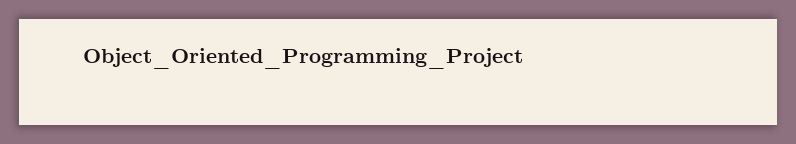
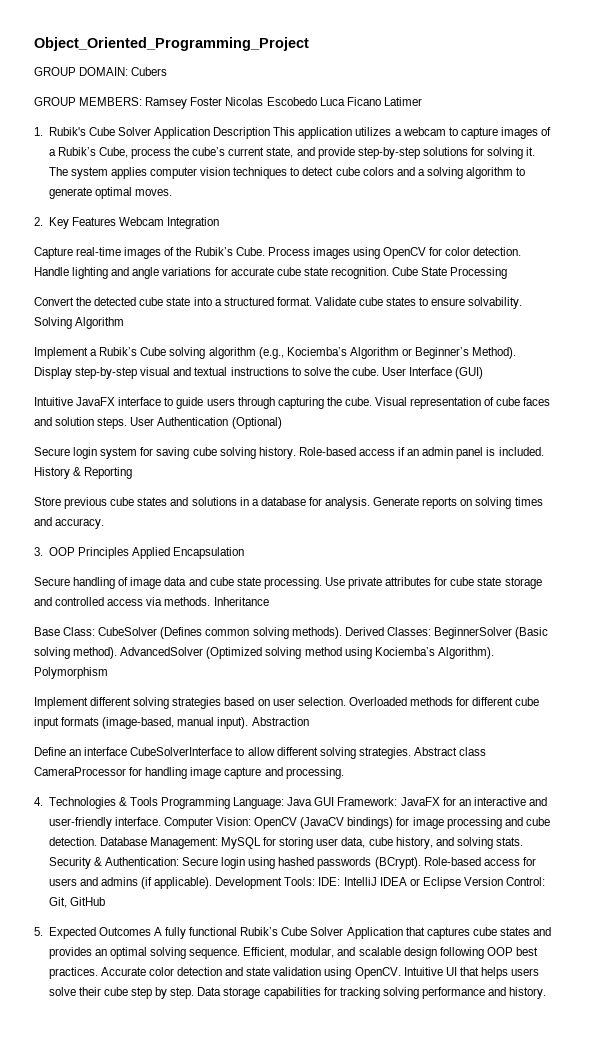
(523, 58) none -> [34,67,168,76] [34,97,422,109] [34,127,552,139] [48,147,536,159] [48,167,526,179] [48,187,172,199] [34,217,220,229] [34,247,522,259] [34,267,508,279] [34,297,523,309] [34,317,125,329] [34,347,517,359] [34,367,484,379] [34,397,551,409] [34,417,282,429] [34,447,544,459] [34,467,133,479] [34,497,543,509] [34,517,105,529] [34,547,245,559] [34,577,542,589] [34,597,269,606] [34,627,549,639] [34,647,494,659] [34,667,108,679] [34,697,540,709] [34,717,309,729] [34,747,487,759] [34,767,344,779] [34,797,548,809] [48,817,550,829] [48,837,524,849] [48,857,536,869] [48,877,546,889] [48,897,105,908] [34,927,552,939] [48,947,539,959] [48,967,540,979] [48,987,547,999] // GROUP DOMAIN: Cubers // GROUP MEMBERS: Ramsey Foster Nicolas Escobedo Luca Ficano Latimer // 1. Rubik's Cube Solver Application Description This application utilizes a webcam to capture images of a Rubik’s Cube, process the cube’s current state, and provide step-by-step solutions for solving it. The system applies computer vision techniques to detect cube colors and a solving algorithm to generate optimal moves. // 2. Key Features Webcam Integration // Capture real-time images of the Rubik’s Cube. Process images using OpenCV for color detection. Handle lighting and angle variations for accurate cube state recognition. Cube State Processing // Convert the detected cube state into a structured format. Validate cube states to ensure solvability. Solving Algorithm // Implement a Rubik’s Cube solving algorithm (e.g., Kociemba’s Algorithm or Beginner’s Method). Display step-by-step visual and textual instructions to solve the cube. User Interface (GUI) // Intuitive JavaFX interface to guide users through capturing the cube. Visual representation of cube faces and solution steps. User Authentication (Optional) // Secure login system for saving cube solving history. Role-based access if an admin panel is included. History & Reporting // Store previous cube states and solutions in a database for analysis. Generate reports on solving times and accuracy. // 3. OOP Principles Applied Encapsulation // Secure handling of image data and cube state processing. Use private attributes for cube state storage and controlled access via methods. Inheritance // Base Class: CubeSolver (Defines common solving methods). Derived Classes: BeginnerSolver (Basic solving method). AdvancedSolver (Optimized solving method using Kociemba’s Algorithm). Polymorphism // Implement different solving strategies based on user selection. Overloaded methods for different cube input formats (image-based, manual input). Abstraction // Define an interface CubeSolverInterface to allow different solving strategies. Abstract class CameraProcessor for handling image capture and processing. // 4. Technologies & Tools Programming Language: Java GUI Framework: JavaFX for an interactive and user-friendly interface. Computer Vision: OpenCV (JavaCV bindings) for image processing and cube detection. Database Management: MySQL for storing user data, cube history, and solving stats. Security & Authentication: Secure login using hashed passwords (BCrypt). Role-based access for users and admins (if applicable). Development Tools: IDE: IntelliJ IDEA or Eclipse Version Control: Git, GitHub // 5. Expected Outcomes A fully functional Rubik’s Cube Solver Application that captures cube states and provides an optimal solving sequence. Efficient, modular, and scalable design following OOP best practices. Accurate color detection and state validation using OpenCV. Intuitive UI that helps users solve their cube step by step. Data storage capabilities for tracking solving performance and history.

